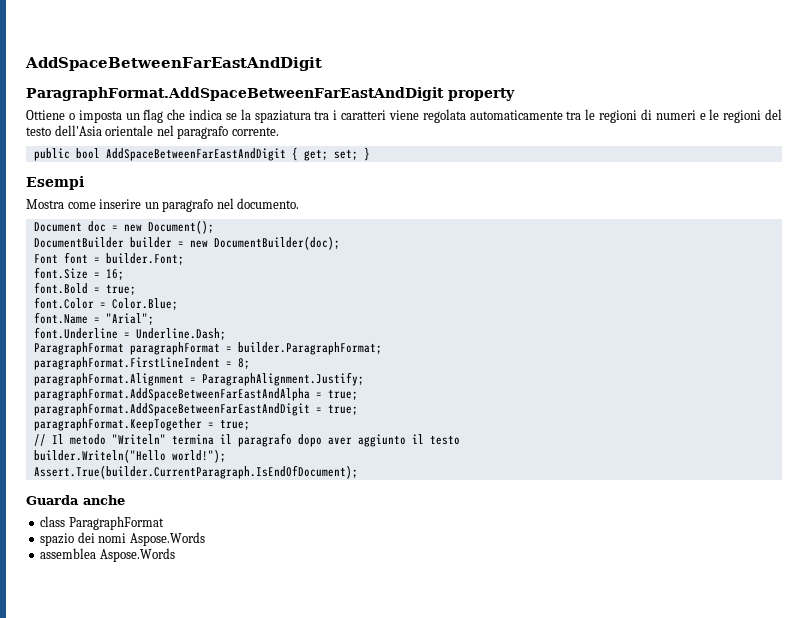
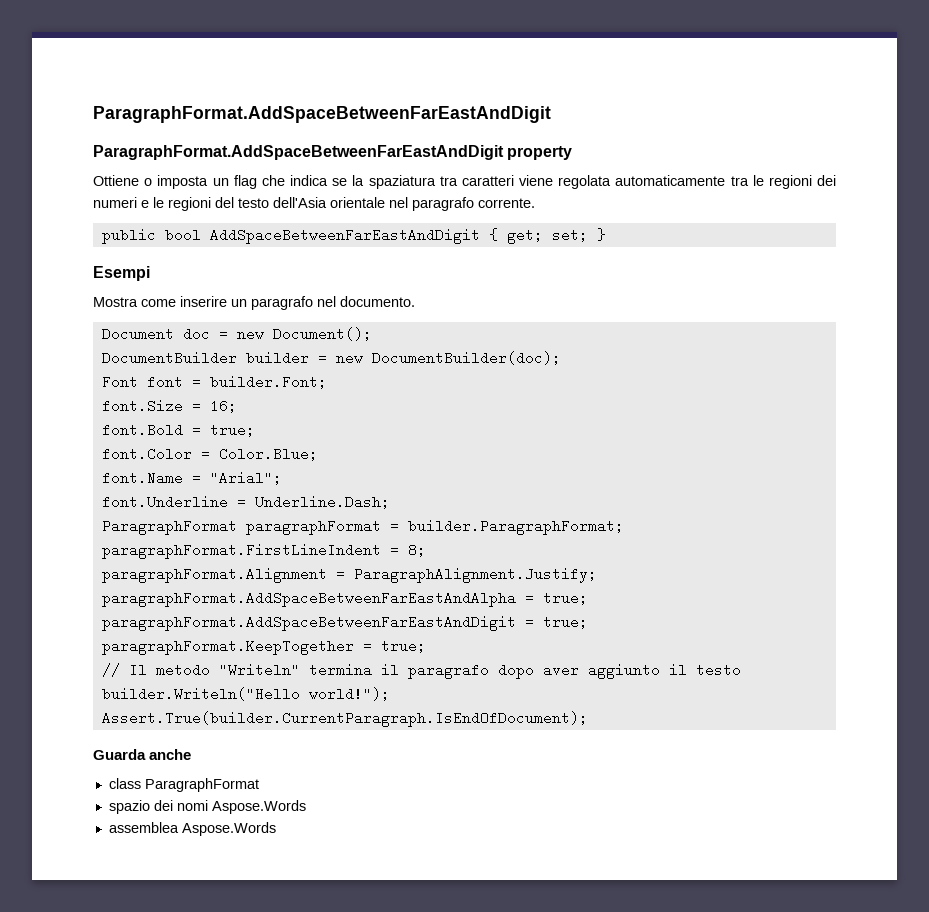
[25,57,322,71] AddSpaceBetweenFarEastAndDigit -> [93,106,551,123] ParagraphFormat.AddSpaceBetweenFarEastAndDigit
[333,110,338,120] i -> (458, 181) none
[640,109,652,120] di -> [816,175,836,186] dei

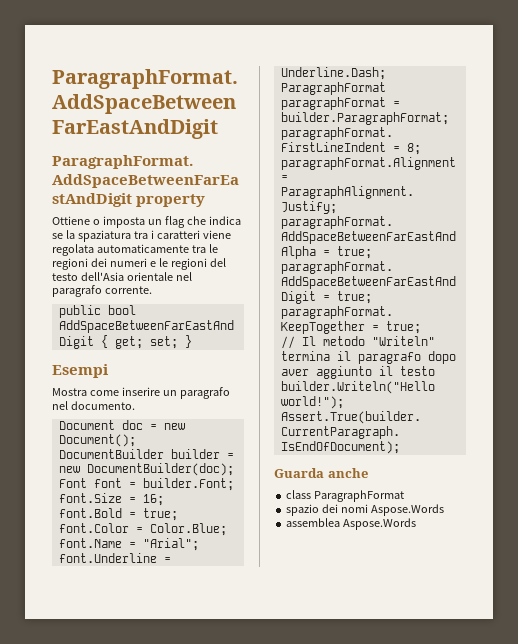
(458, 181) none -> [150,230,154,239] i

